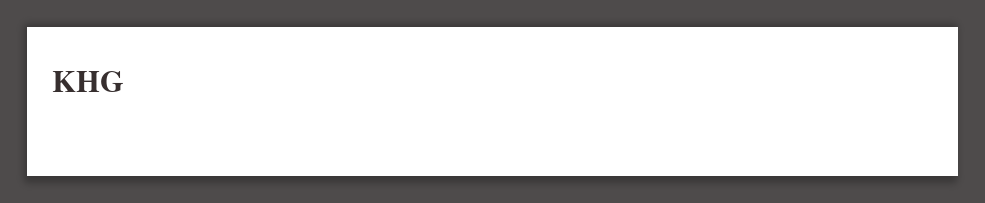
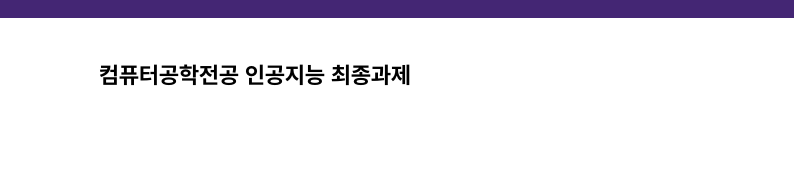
[52,71,124,92] KHG -> [99,64,412,86] 컴퓨터공학전공 인공지능 최종과제

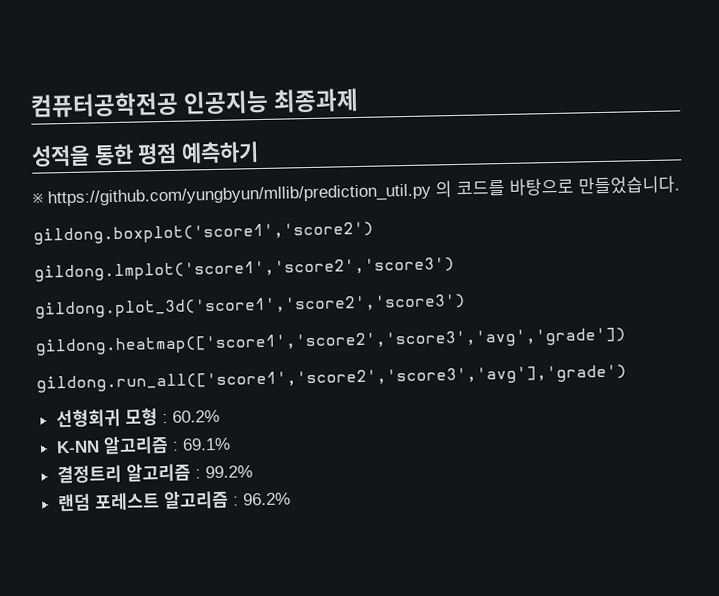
(412, 75) none -> [31,141,260,167] [32,175,680,208] [33,221,374,245] [34,257,455,282] [35,293,466,319] [35,327,626,356] [36,364,627,393] [55,408,220,428] [55,434,231,455] [56,462,253,484] [56,489,291,512] // 성적을 통한 평점 예측하기 // ※ https://github.com/yungbyun/mllib/prediction_util.py 의 코드를 바탕으로 만들었습니다. // gildong.boxplot('score1','score2') // gildong.lmplot('score1','score2','score3') // gildong.plot_3d('score1','score2','score3') // gildong.heatmap(['score1','score2','score3','avg','grade']) // gildong.run_all(['score1','score2','score3','avg'],'grade') // 선형회귀 모형 : 60.2% // K-NN 알고리즘 : 69.1% // 결정트리 알고리즘 : 99.2% // 랜덤 포레스트 알고리즘 : 96.2%

